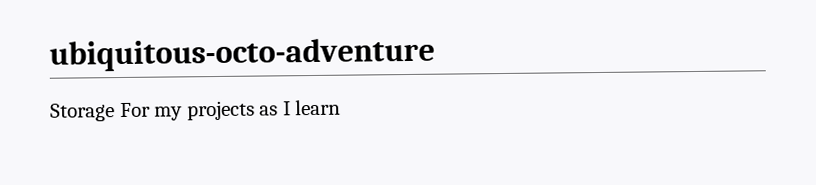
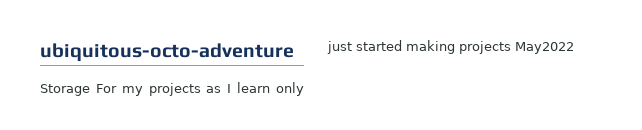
(342, 107) none -> [276,82,304,96] [327,40,574,54] only just started making projects May2022

